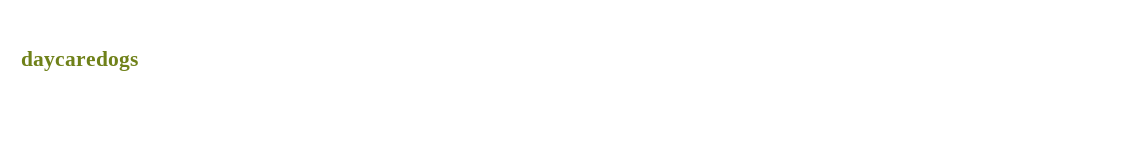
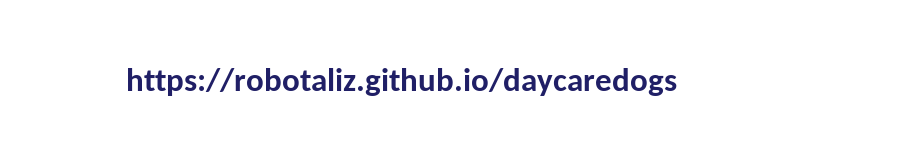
[21,51,138,71] daycaredogs -> [126,68,677,96] https://robotaliz.github.io/daycaredogs

